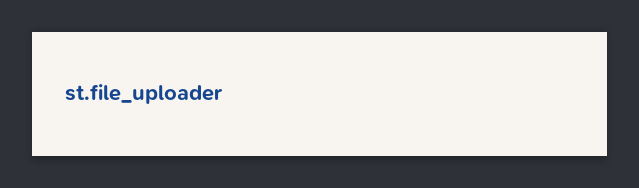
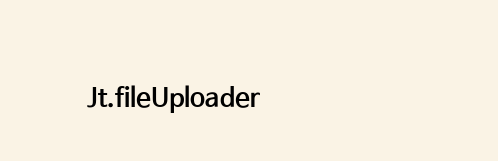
[65,84,223,104] st.file_uploader -> [87,85,260,113] Jt.fileUploader

